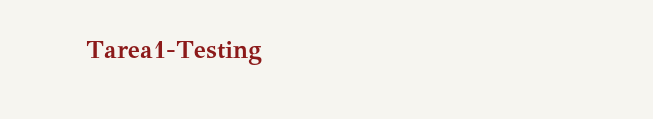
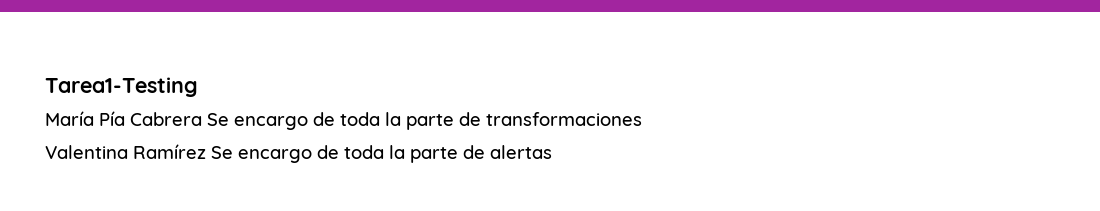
(262, 53) none -> [45,111,642,130] [45,144,552,163] // María Pía Cabrera Se encargo de toda la parte de transformaciones // Valentina Ramírez Se encargo de toda la parte de alertas

